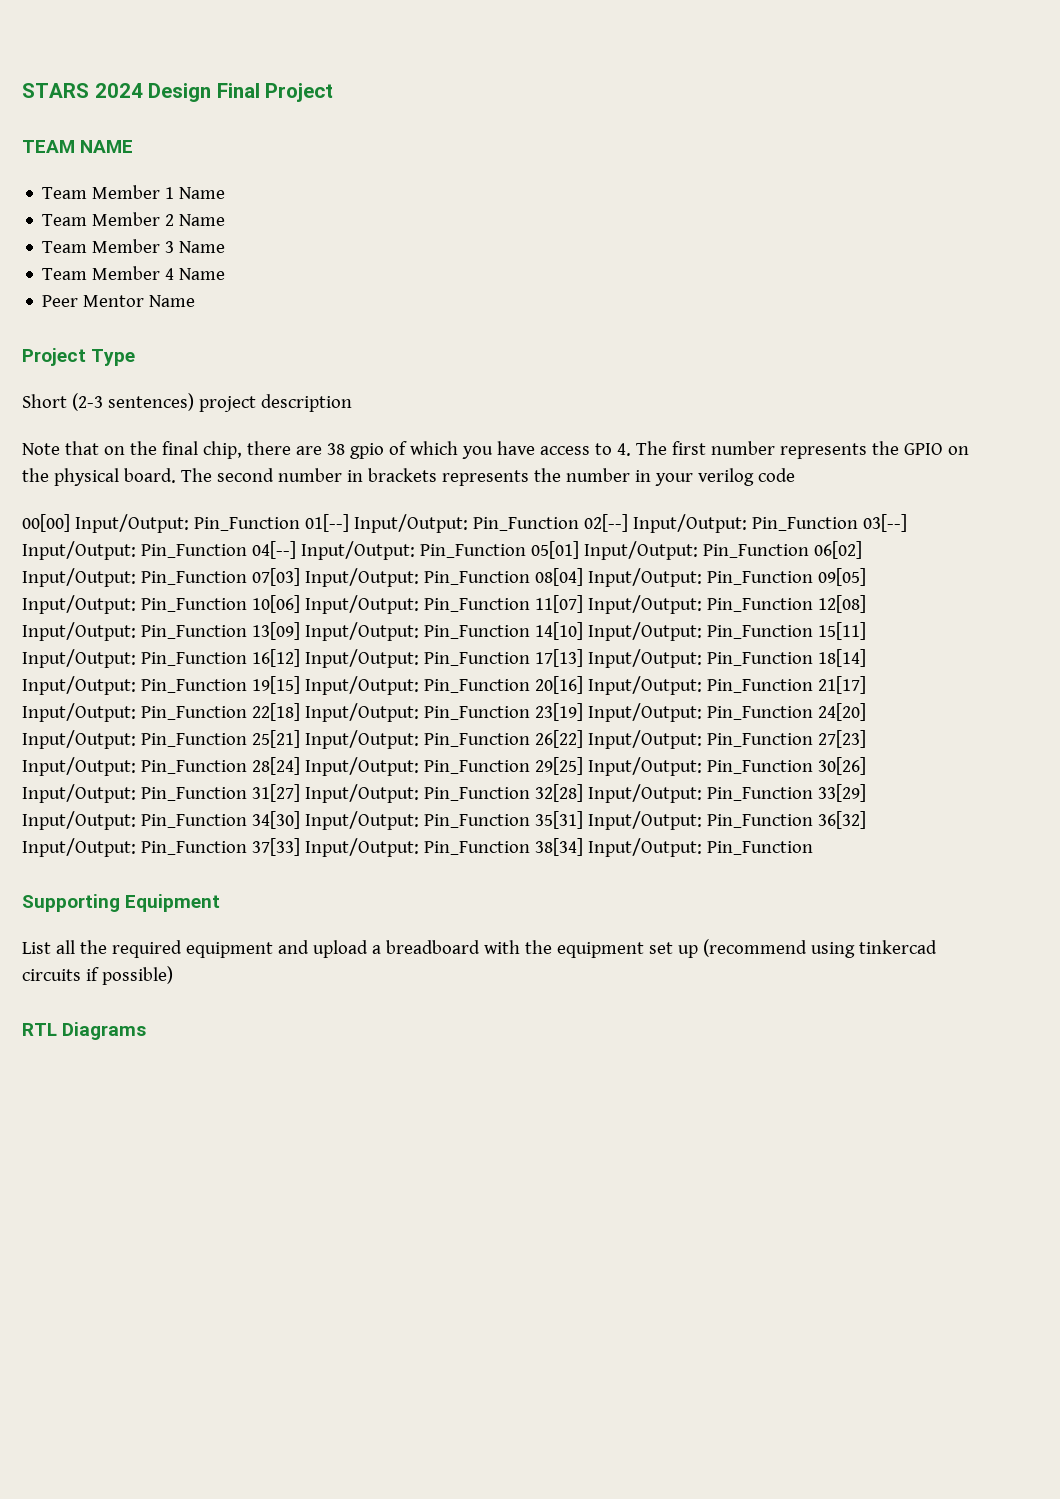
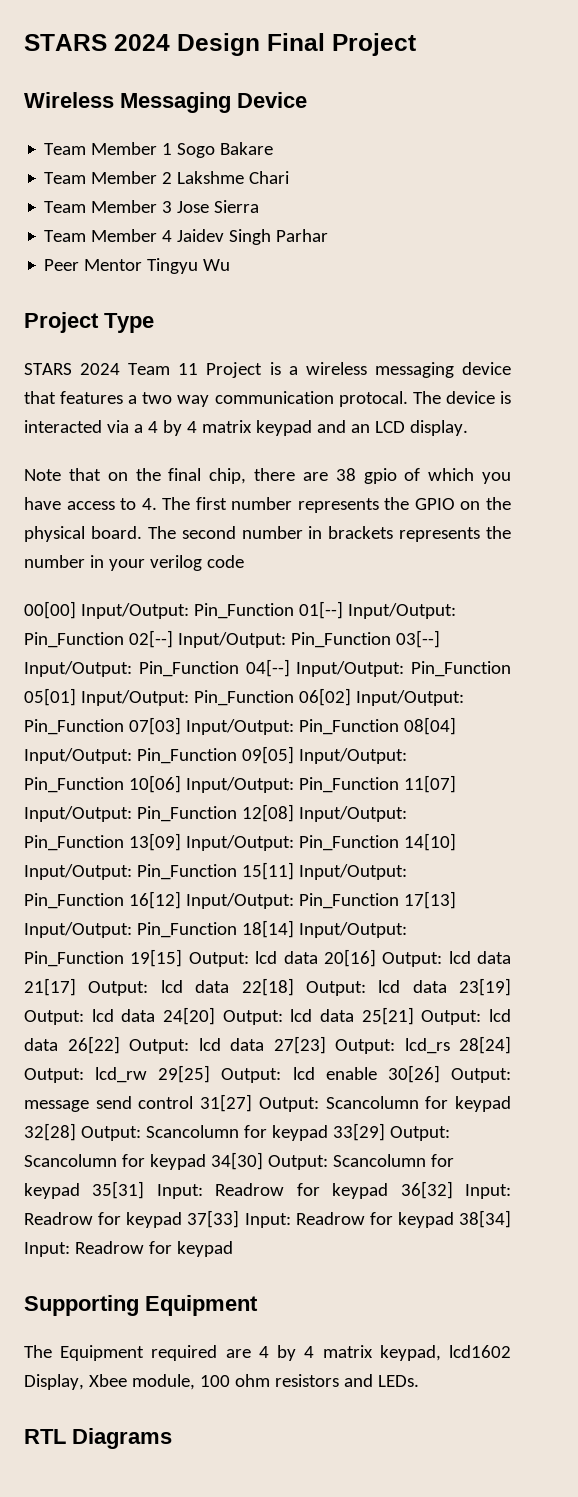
[22,140,134,153] TEAM NAME -> [24,92,307,113] Wireless Messaging Device
[179,187,226,199] Name -> [177,142,274,158] Sogo Bakare
[179,214,226,226] Name -> [177,171,290,184] Lakshme Chari
[179,241,226,253] Name -> [177,200,260,213] Jose Sierra
[179,268,226,280] Name -> [177,229,329,245] Jaidev Singh Parhar
[149,295,196,307] Name -> [147,258,231,274] Tingyu Wu
[22,393,352,412] Short (2-3 sentences) project description -> [24,362,511,378] [24,391,511,407] [24,420,468,436] STARS 2024 Team 11 Project is a wireless messaging device that features a two way communication protocal. The device is interacted via a 4 by 4 matrix keypad and an LCD display.
[304,676,866,695] [22,703,866,722] [22,730,866,749] [22,757,866,776] [22,784,866,803] [22,811,866,830] [22,838,813,857] [22,894,221,912] [22,939,937,958] [22,966,173,985] Input/Output: Pin_Function 20[16] Input/Output: Pin_Function 21[17] Input/Output: Pin_Function 22[18] Input/Output: Pin_Function 23[19] Input/Output: Pin_Function 24[20] Input/Output: Pin_Function 25[21] Input/Output: Pin_Function 26[22] Input/Output: Pin_Function 27[23] Input/Output: Pin_Function 28[24] Input/Output: Pin_Function 29[25] Input/Output: Pin_Function 30[26] Input/Output: Pin_Function 31[27] Input/Output: Pin_Function 32[28] Input/Output: Pin_Function 33[29] Input/Output: Pin_Function 34[30] Input/Output: Pin_Function 35[31] Input/Output: Pin_Function 36[32] Input/Output: Pin_Function 37[33] Input/Output: Pin_Function 38[34] Input/Output: Pin_Function // Supporting Equipment // List all the required equipment and upload a breadboard with the equipment set up (recommend using tinkercad circuits if possible) -> [188,949,511,967] [24,978,511,996] [24,1007,512,1025] [24,1036,511,1054] [24,1065,512,1083] [24,1094,512,1112] [24,1123,450,1141] [24,1152,454,1170] [24,1181,512,1199] [24,1210,511,1228] [24,1241,233,1257] [24,1295,258,1316] [24,1345,511,1361] [24,1374,419,1390] Output: lcd data 20[16] Output: lcd data 21[17] Output: lcd data 22[18] Output: lcd data 23[19] Output: lcd data 24[20] Output: lcd data 25[21] Output: lcd data 26[22] Output: lcd data 27[23] Output: lcd_rs 28[24] Output: lcd_rw 29[25] Output: lcd enable 30[26] Output: message send control 31[27] Output: Scancolumn for keypad 32[28] Output: Scancolumn for keypad 33[29] Output: Scancolumn for keypad 34[30] Output: Scancolumn for keypad 35[31] Input: Readrow for keypad 36[32] Input: Readrow for keypad 37[33] Input: Readrow for keypad 38[34] Input: Readrow for keypad // Supporting Equipment // The Equipment required are 4 by 4 matrix keypad, lcd1602 Display, Xbee module, 100 ohm resistors and LEDs.

